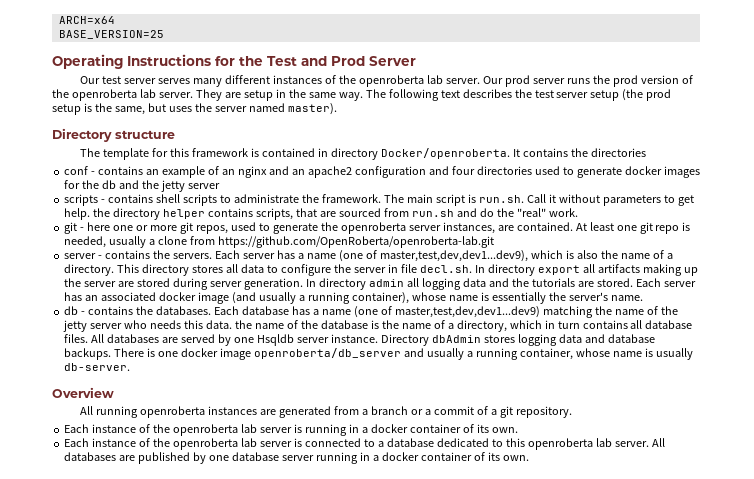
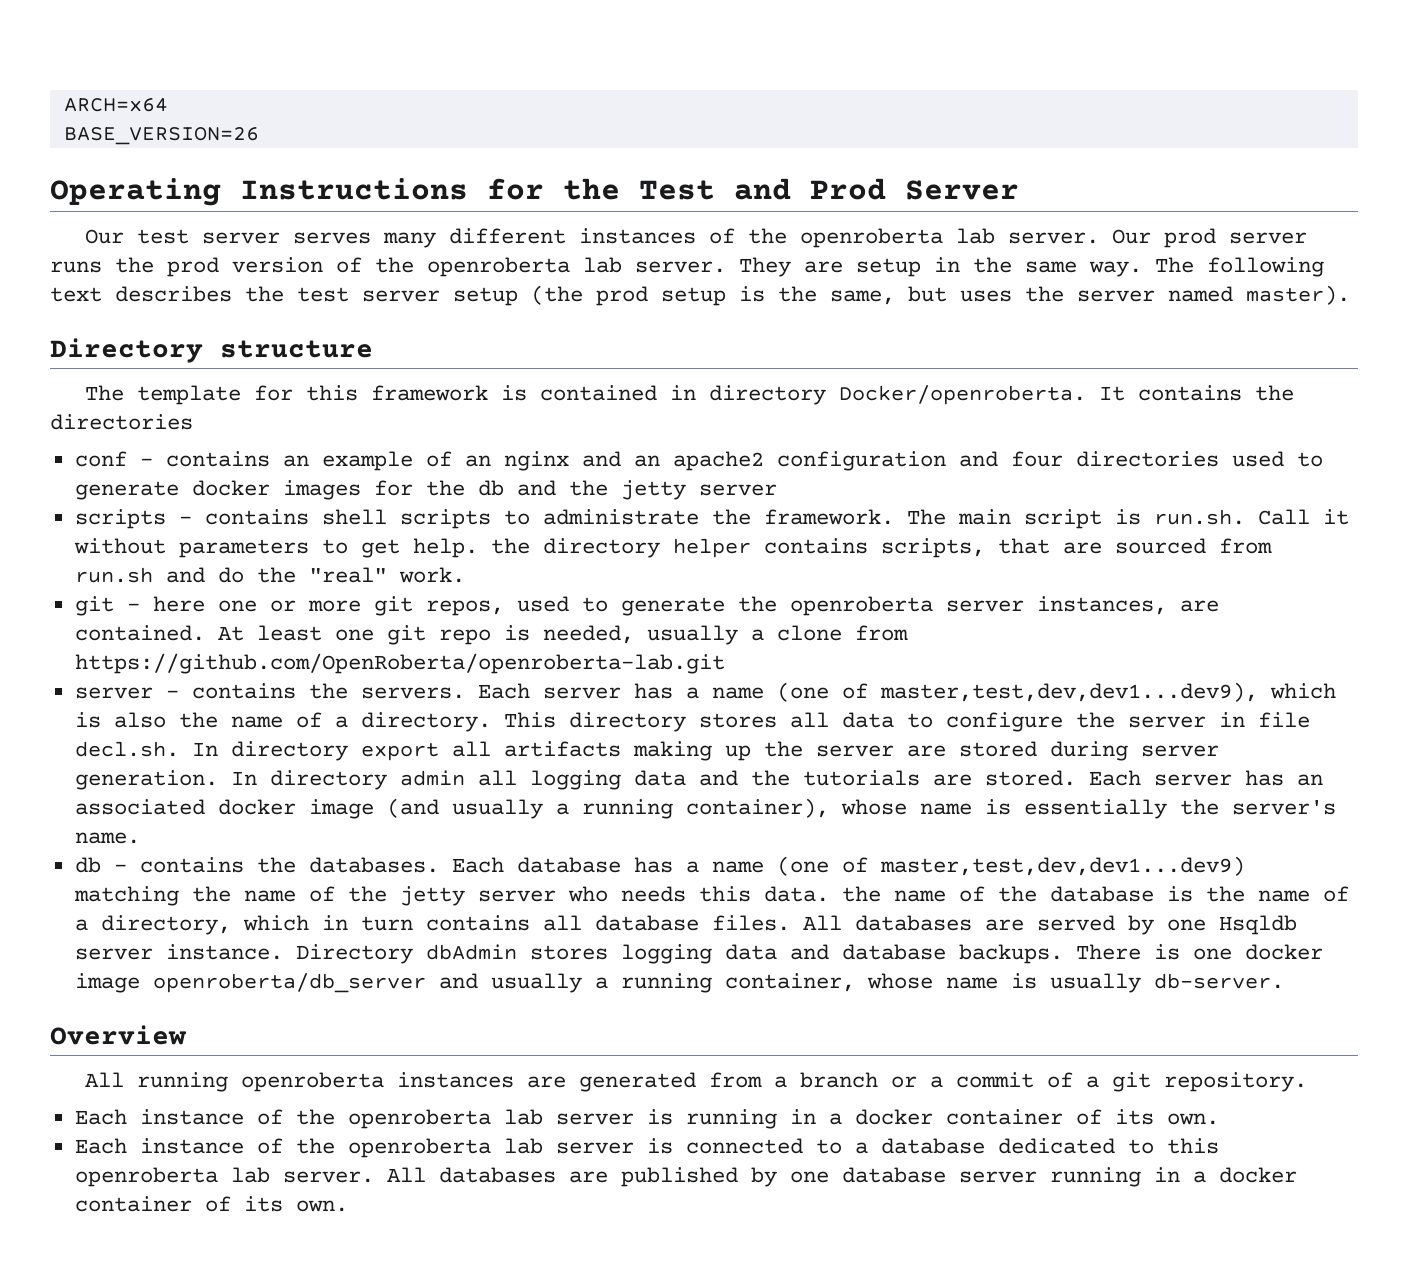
[58,30,164,39] BASE_VERSION=25 -> [63,127,259,145] BASE_VERSION=26

